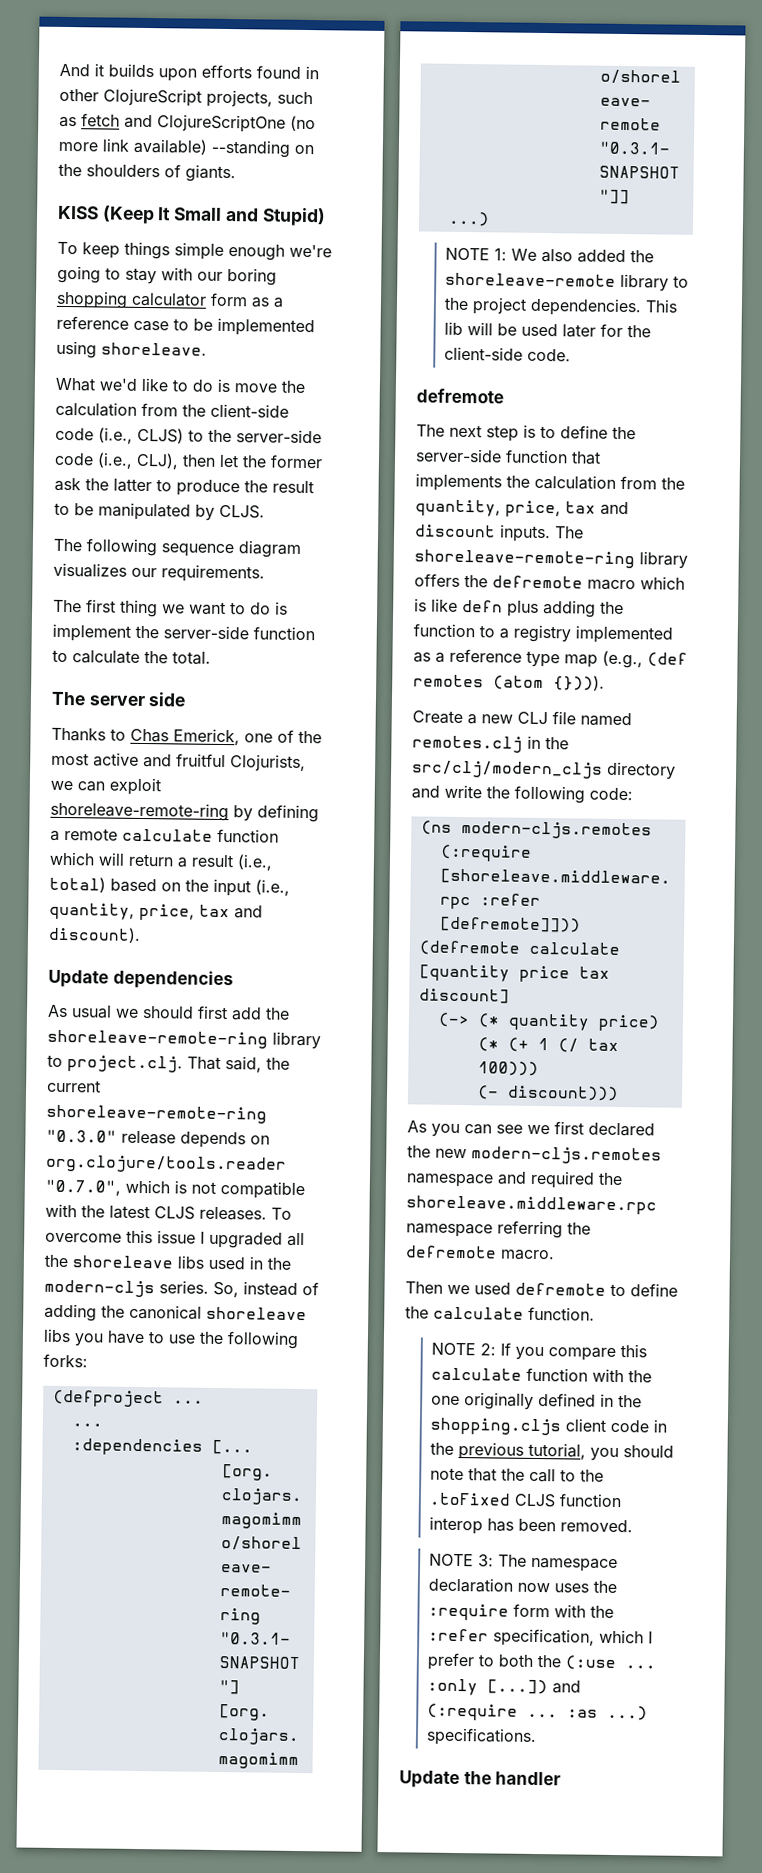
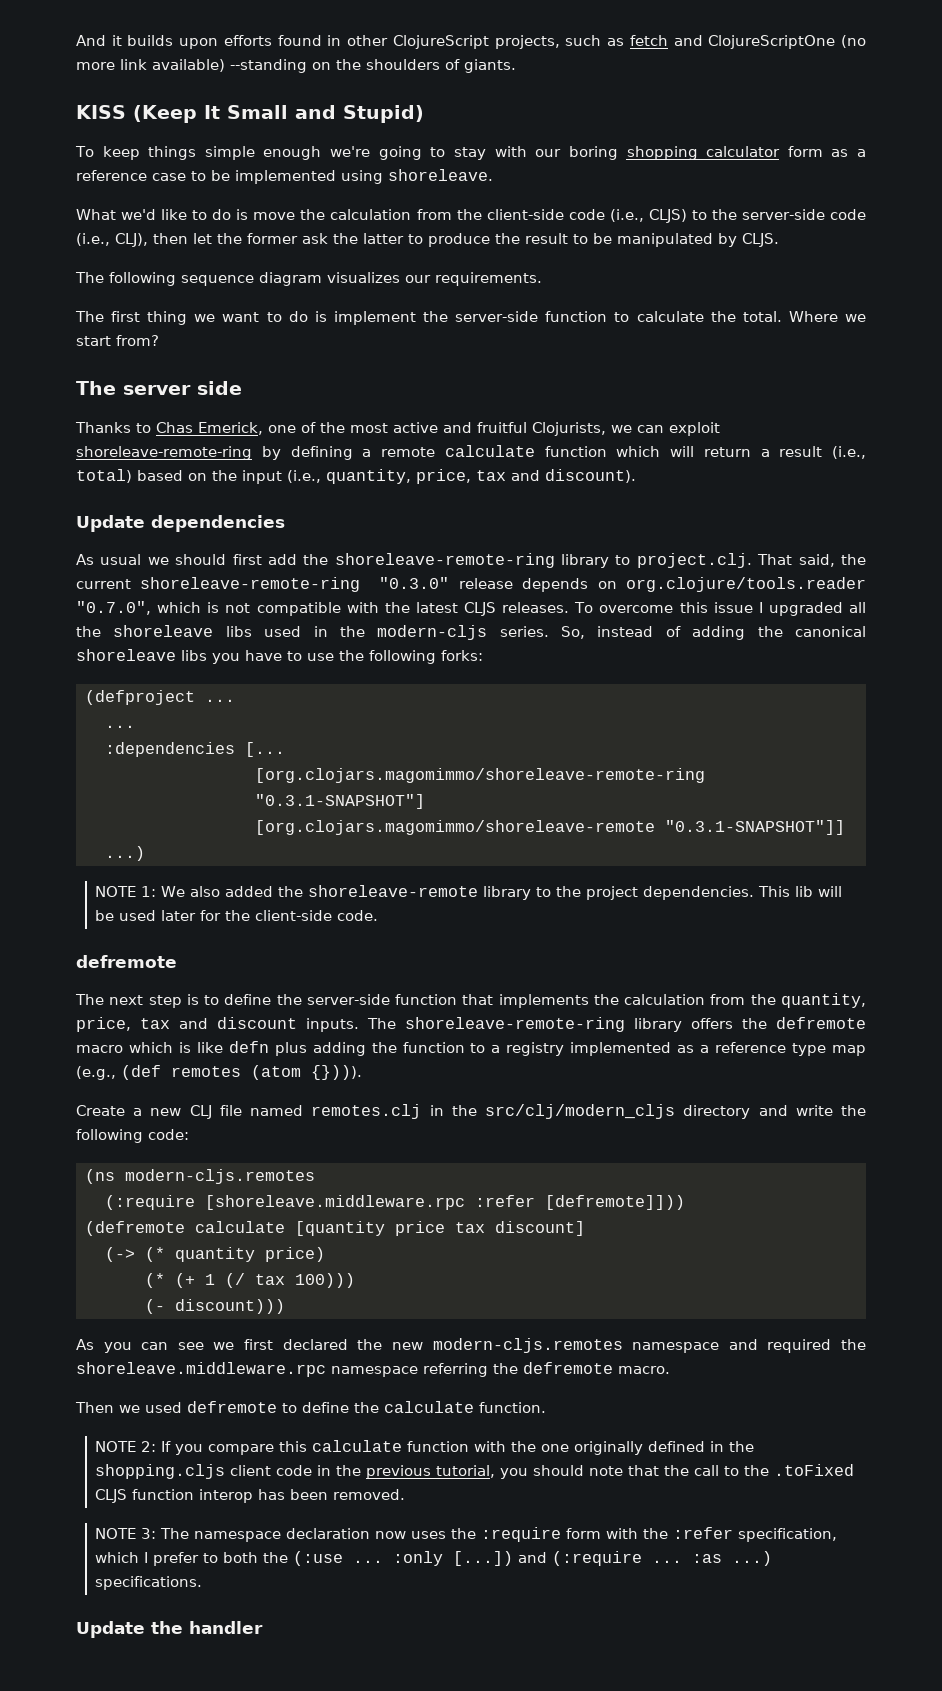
(211, 658) none -> [788,311,867,322] [76,335,159,346] Where we start from?

